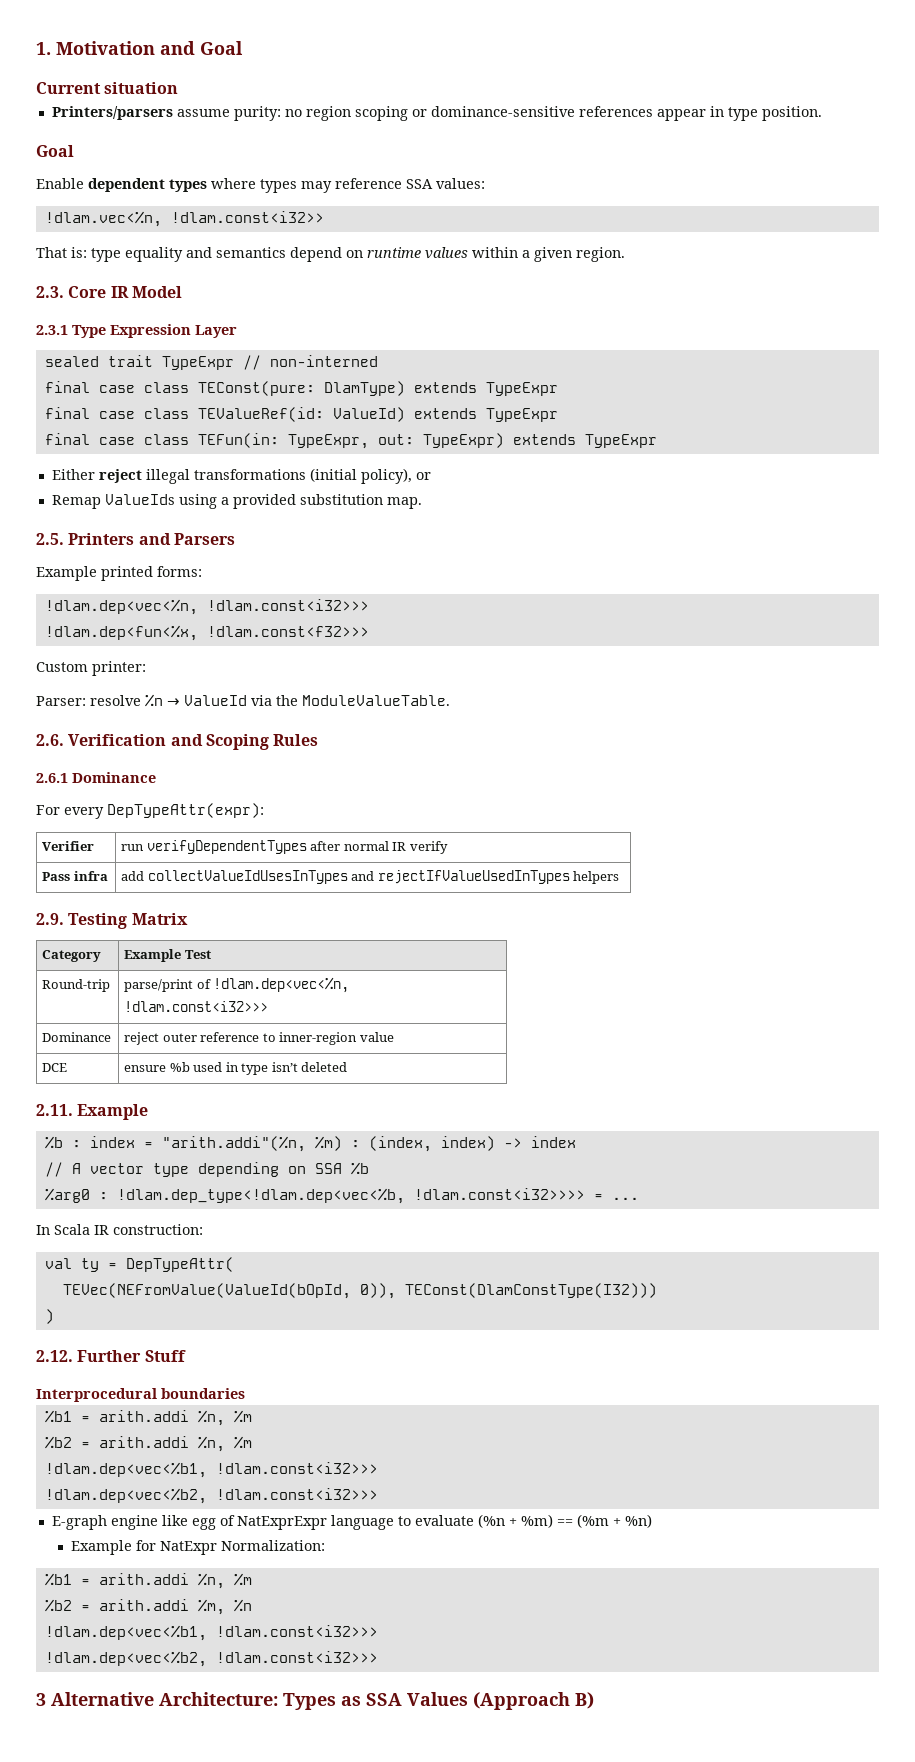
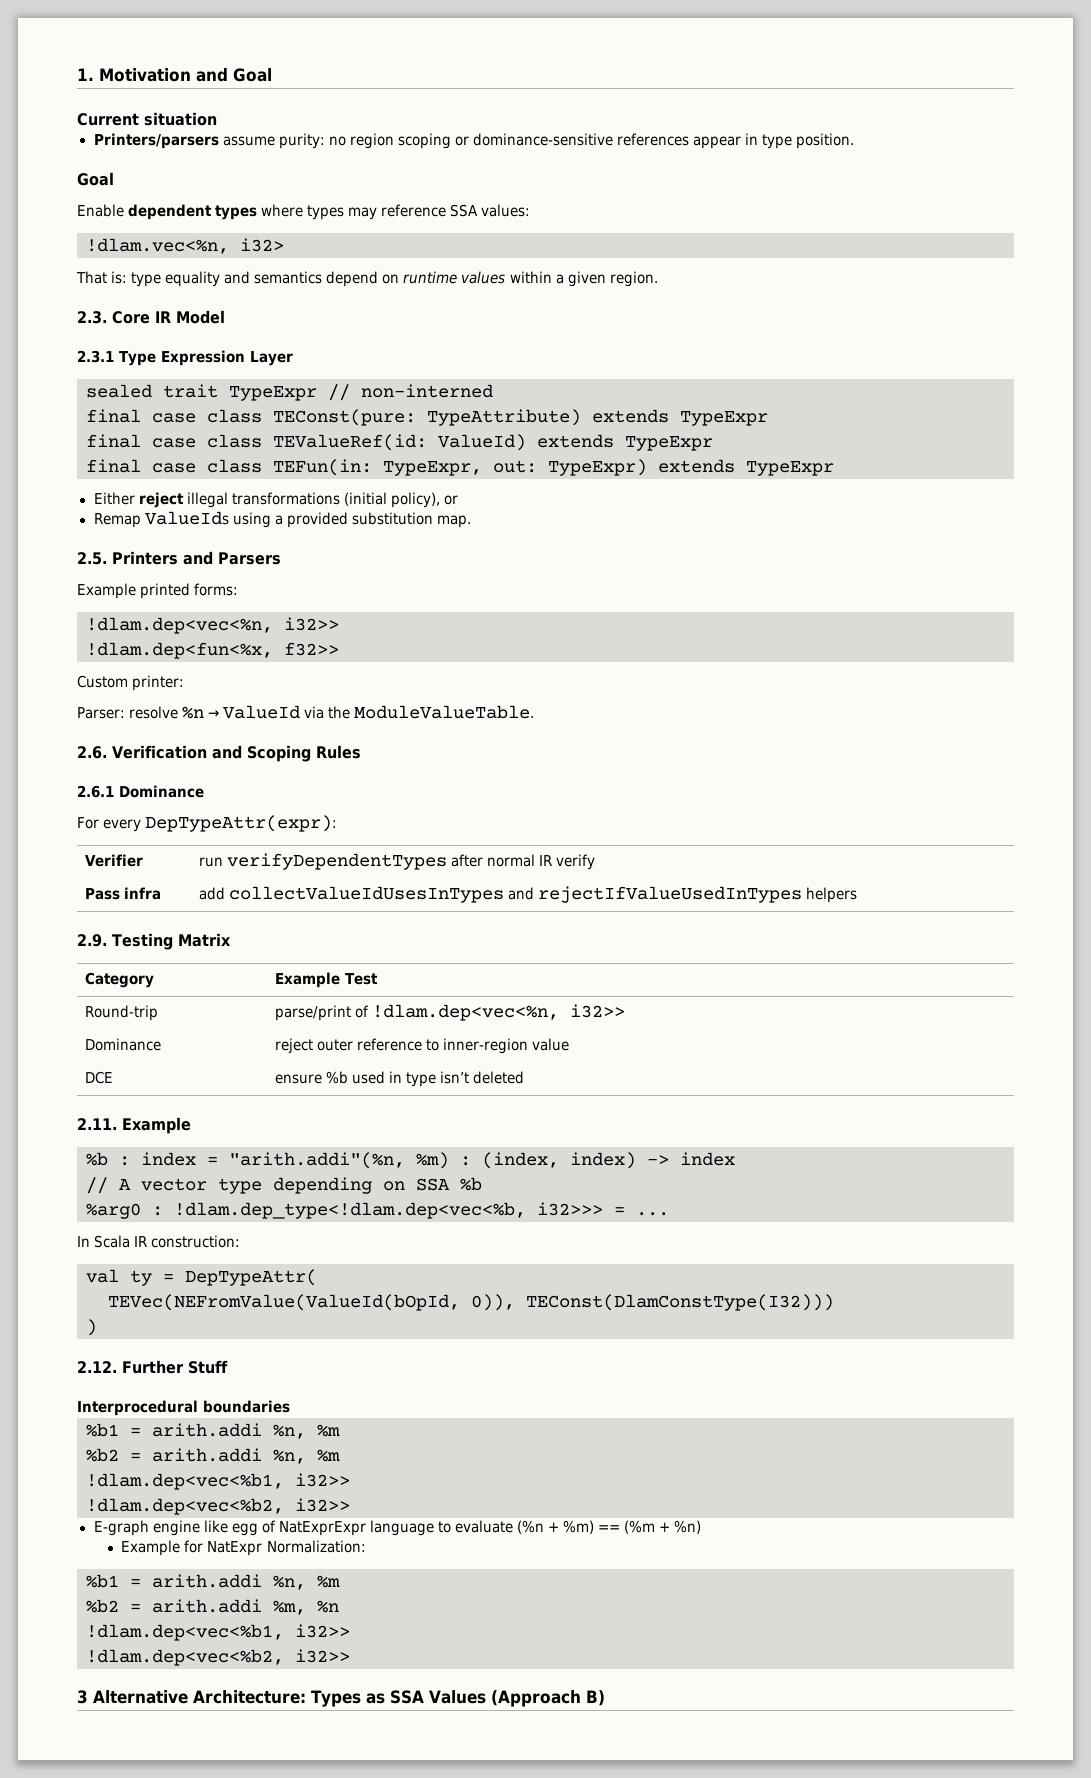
[170,211,324,223] !dlam.const<i32>> -> [240,238,284,252] i32>
[323,381,405,396] DlamType) -> [427,409,581,426] TypeAttribute)
[206,599,369,611] !dlam.const<i32>>> -> [284,617,339,631] i32>>
[206,626,369,637] !dlam.const<f32>>> -> [284,642,339,656] f32>>
[124,1001,269,1012] !dlam.const<i32>>> -> [570,1004,626,1018] i32>>
[413,1188,585,1200] !dlam.const<i32>>>> -> [537,1202,603,1216] i32>>>
[215,1462,378,1474] [44,1488,378,1504] !dlam.const<i32>>> // !dlam.dep<vec<%b2, !dlam.const<i32>>> -> [295,1473,350,1487] [86,1498,350,1515] i32>> // !dlam.dep<vec<%b2, i32>>
[215,1625,378,1637] [44,1651,378,1667] !dlam.const<i32>>> // !dlam.dep<vec<%b2, !dlam.const<i32>>> -> [295,1624,350,1638] [86,1649,350,1666] i32>> // !dlam.dep<vec<%b2, i32>>

